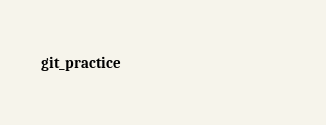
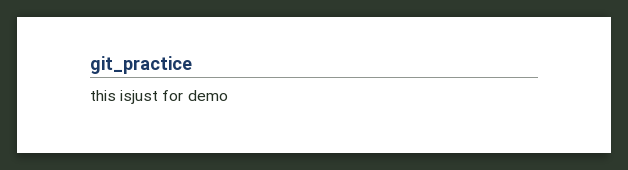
(121, 63) none -> [90,90,228,104] // this isjust for demo

